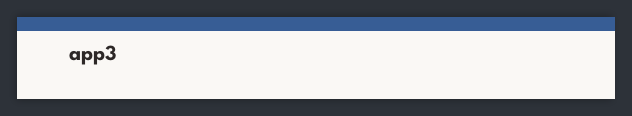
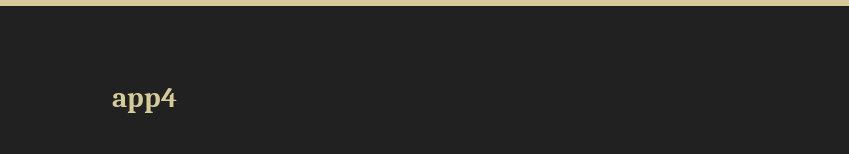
[69,45,117,65] app3 -> [112,88,177,113] app4

